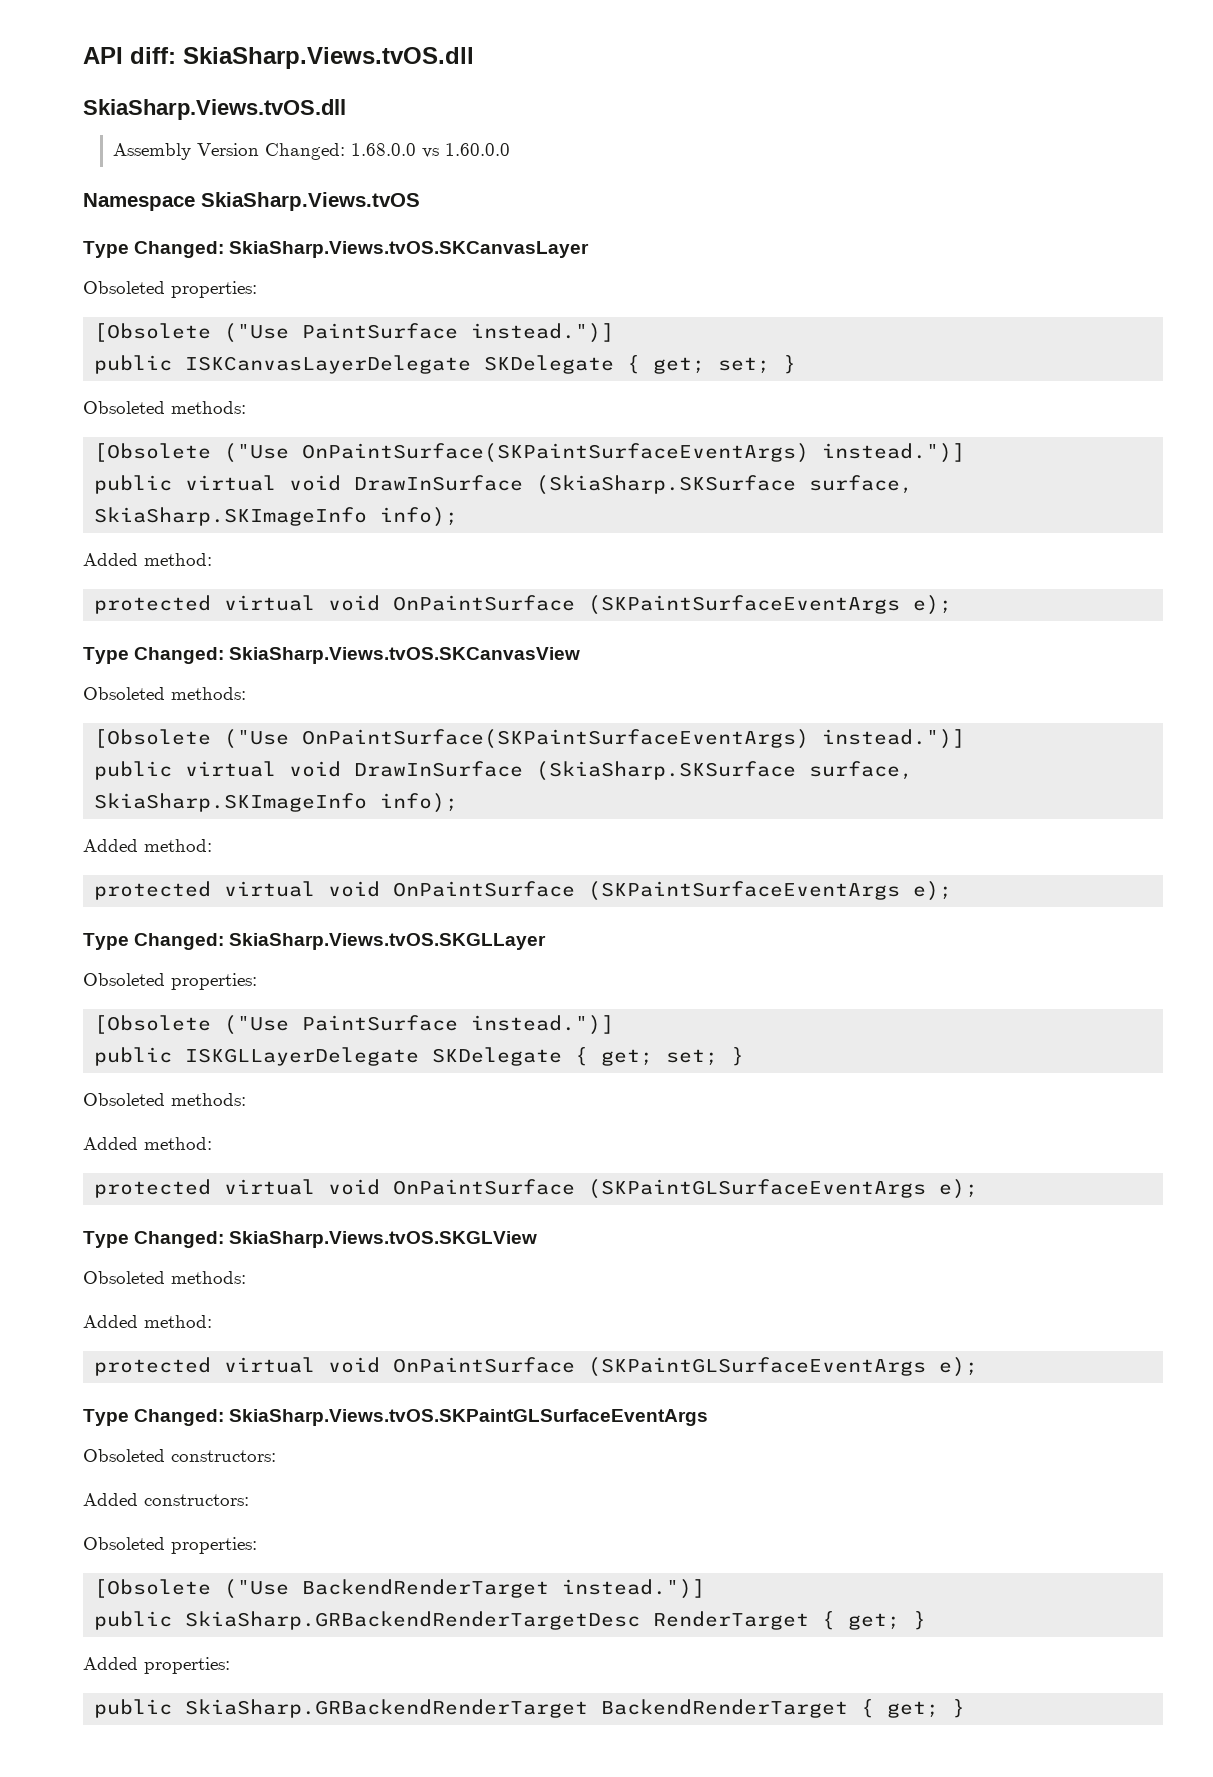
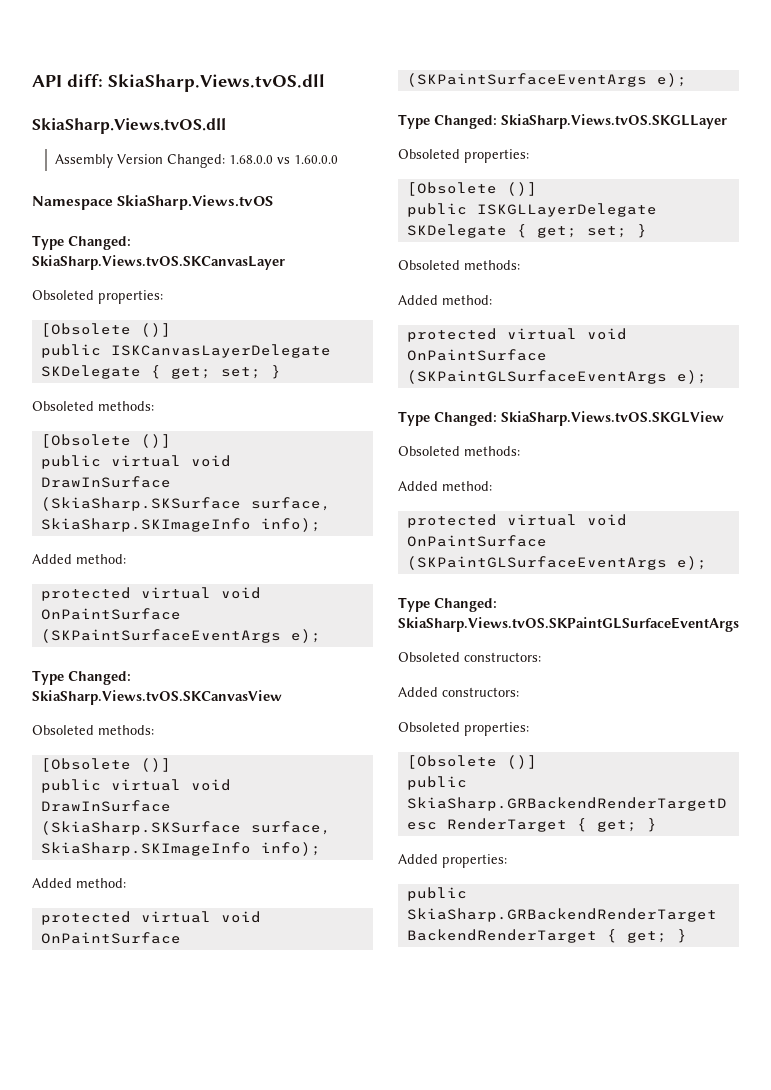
[224,323,615,343] ("Use PaintSurface instead.")] -> [140,323,171,337] ()]
[224,443,966,463] ("Use OnPaintSurface(SKPaintSurfaceEventArgs) instead.")] -> [140,434,171,448] ()]
[224,729,966,749] ("Use OnPaintSurface(SKPaintSurfaceEventArgs) instead.")] -> [140,758,171,772] ()]
[224,1015,615,1035] ("Use PaintSurface instead.")] -> [506,182,537,196] ()]
[224,1579,706,1599] ("Use BackendRenderTarget instead.")] -> [506,755,537,769] ()]

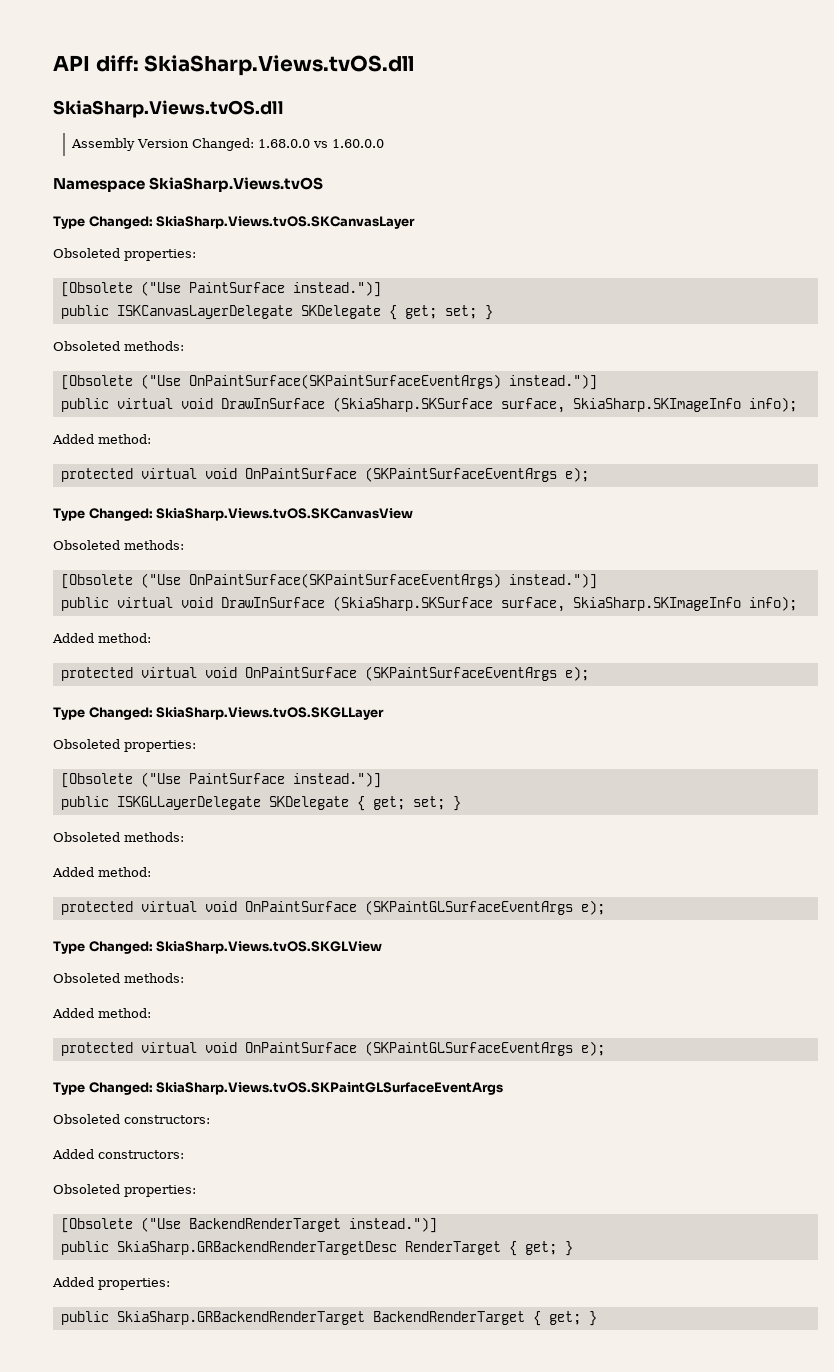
[140,323,171,337] ()] -> [140,281,381,297] ("Use PaintSurface instead.")]
[140,434,171,448] ()] -> [140,374,597,390] ("Use OnPaintSurface(SKPaintSurfaceEventArgs) instead.")]
[140,758,171,772] ()] -> [140,573,597,589] ("Use OnPaintSurface(SKPaintSurfaceEventArgs) instead.")]
[506,182,537,196] ()] -> [140,772,381,788] ("Use PaintSurface instead.")]
[506,755,537,769] ()] -> [140,1217,437,1233] ("Use BackendRenderTarget instead.")]

